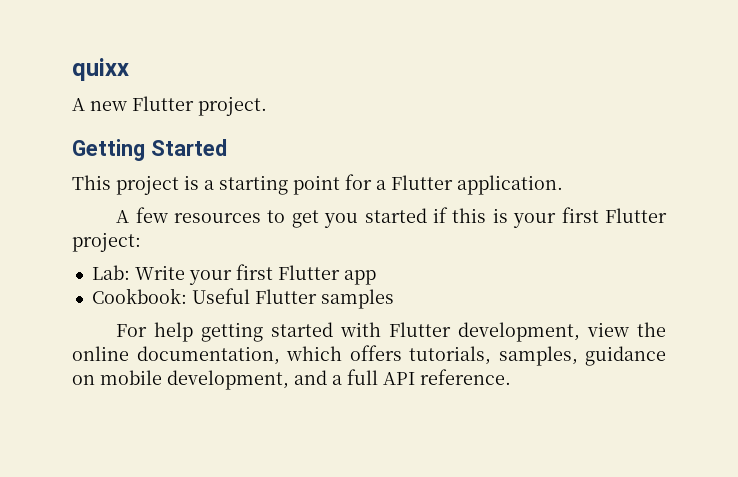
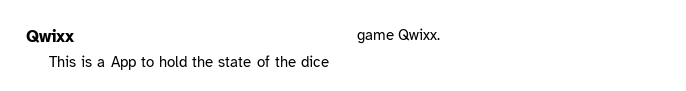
[72,58,129,81] [72,96,267,116] [72,139,227,161] quixx // A new Flutter project. // Getting Started -> [26,29,75,43] Qwixx
[116,175,179,195] project -> (77, 61) none
[219,174,563,195] [116,207,667,228] [72,232,141,252] [91,264,376,285] [91,288,394,309] [116,322,666,342] [72,345,666,366] [72,369,511,390] starting point for a Flutter application. // A few resources to get you started if this is your first Flutter project: // Lab: Write your first Flutter app // Cookbook: Useful Flutter samples // For help getting started with Flutter development, view the online documentation, which offers tutorials, samples, guidance on mobile development, and a full API reference. -> [110,55,329,70] [357,28,440,44] App to hold the state of the dice game Qwixx.

